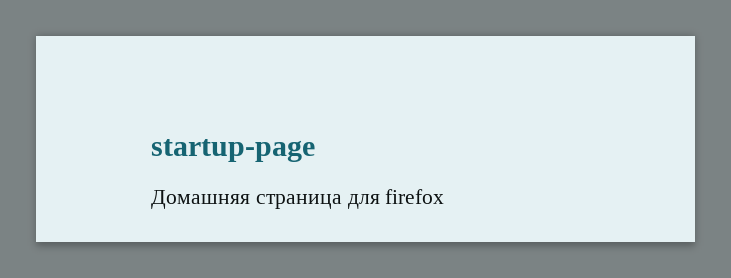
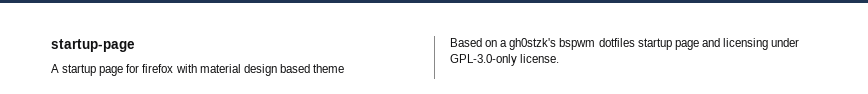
[151,189,445,209] Домашняя страница для firefox -> [51,64,344,76] [450,38,800,50] [450,54,560,66] A startup page for firefox with material design based theme // Based on a gh0stzk's bspwm dotfiles startup page and licensing under GPL-3.0-only license.

